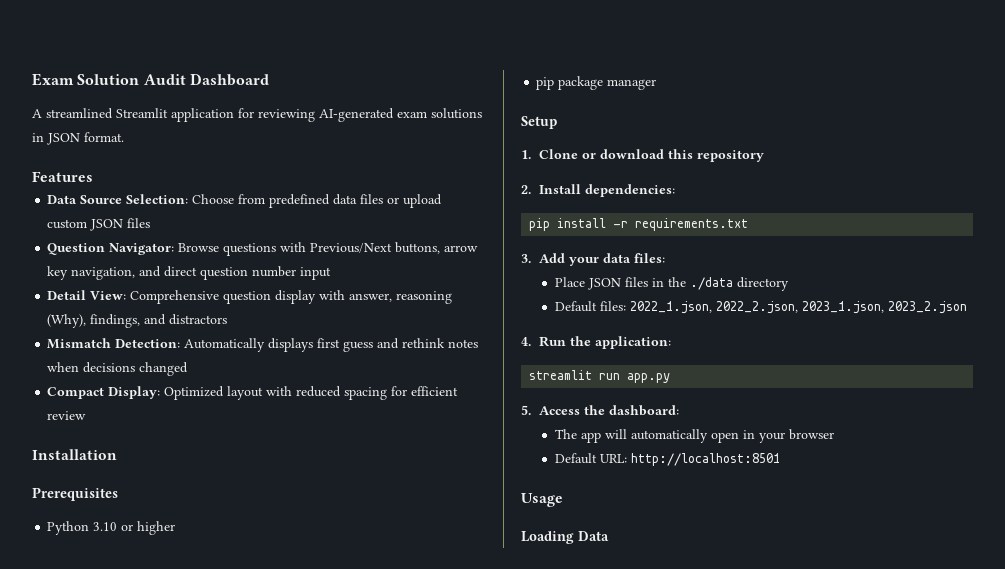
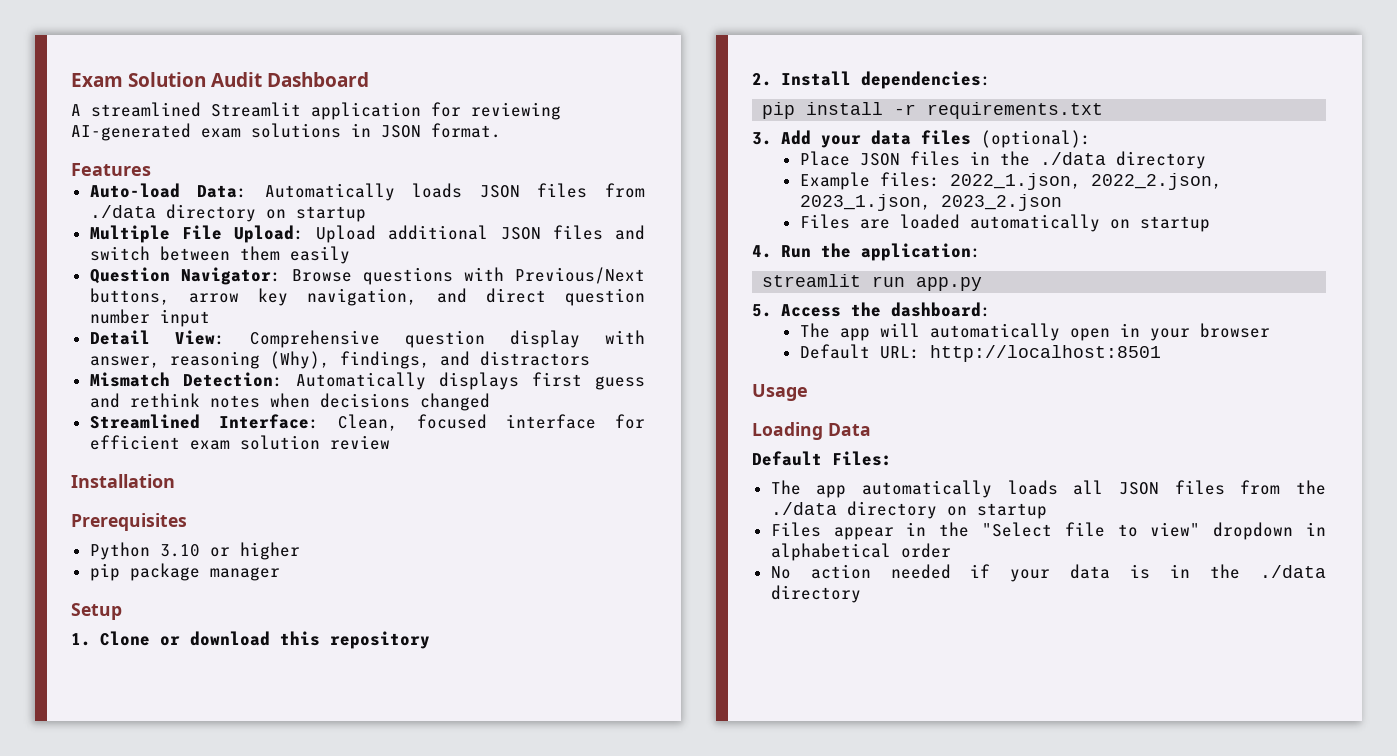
[47,194,443,208] [47,218,151,231] Data Source Selection: Choose from predefined data files or upload custom JSON files -> [89,183,645,201] [89,204,366,222] [89,225,645,243] [89,246,350,264] Auto-load Data: Automatically loads JSON files from ./data directory on startup // Multiple File Upload: Upload additional JSON files and switch between them easily
[47,386,459,400] Compact Display: Optimized layout with reduced spacing for efficient -> [89,414,645,431] [89,435,320,450] Streamlined Interface: Clean, focused interface for efficient exam solution
[634,253,666,263] files: -> [920,130,1091,148] files (optional):
[554,301,597,312] Default -> [799,172,870,190] Example
(967, 307) none -> [799,214,1210,232] // Files are loaded automatically on startup
(609, 536) none -> [752,451,892,466] [770,480,1326,498] [770,501,1047,519] [770,522,1326,540] [770,543,951,561] [770,564,1326,582] [770,585,861,603] // Default Files: // The app automatically loads all JSON files from the ./data directory on startup // Files appear in the "Select file to view" dropdown in alphabetical order // No action needed if your data is in the ./data directory

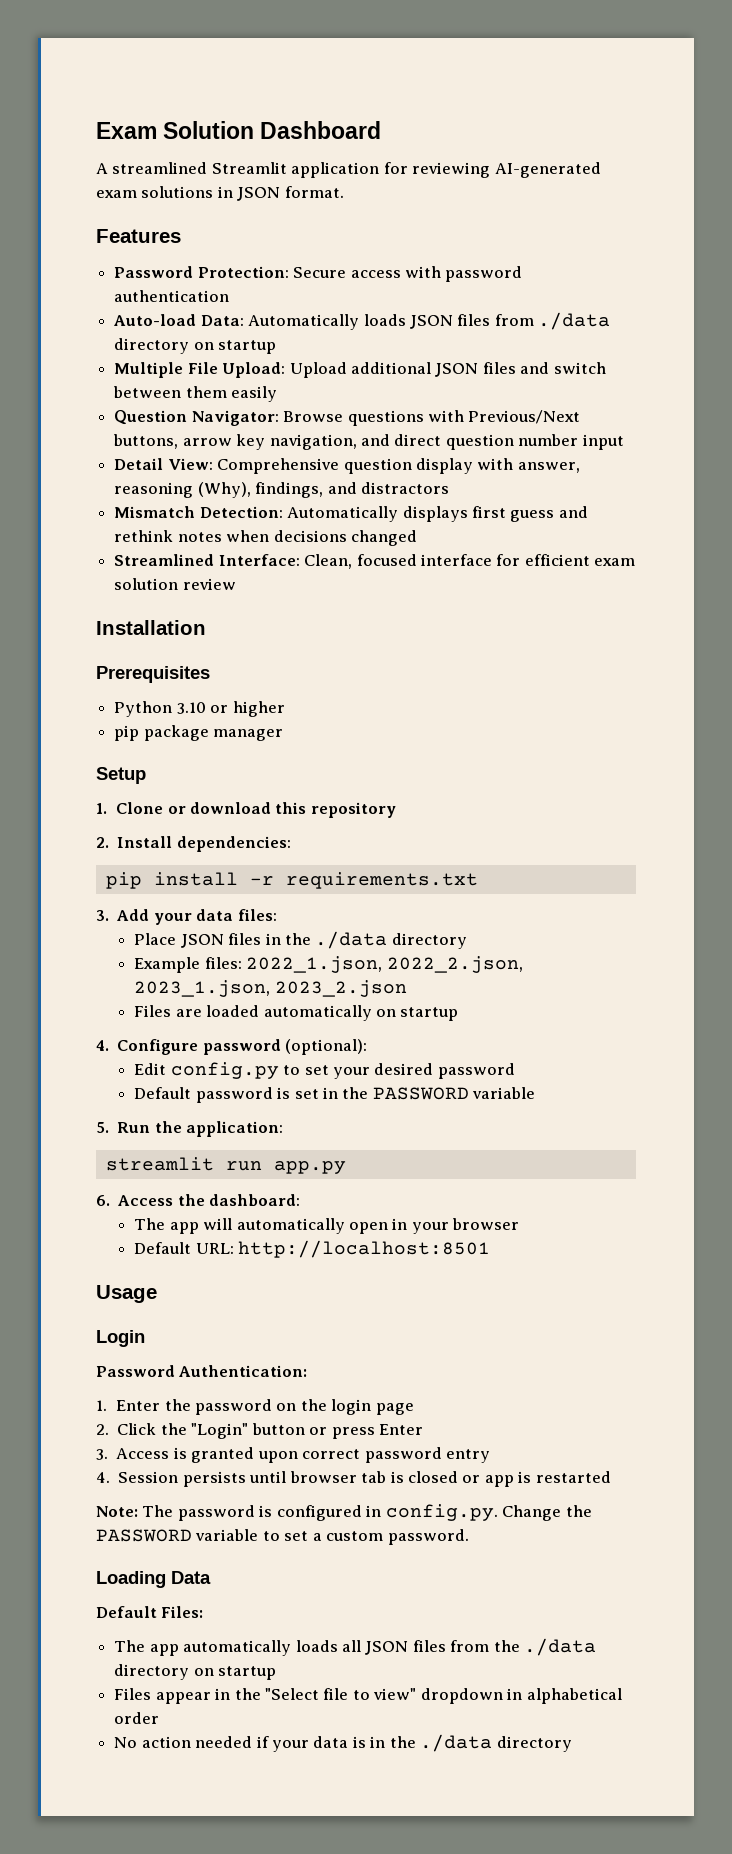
[211,72,263,87] Audit -> (255, 130) none
(151, 169) none -> [114,266,523,282] [114,290,230,302] // Password Protection: Secure access with password authentication
[920,130,1091,148] files (optional): -> [237,909,277,921] files:
(772, 251) none -> [117,1039,368,1055] [134,1062,515,1079] [134,1087,536,1103] [96,1122,109,1133] Configure password (optional): // Edit config.py to set your desired password // Default password is set in the PASSWORD variable // 5.
[752,304,772,317] 5. -> [96,1195,110,1206] 6.
(808, 392) none -> [96,1330,145,1347] [96,1365,308,1377] [96,1399,414,1415] [96,1423,423,1439] [96,1447,490,1463] [96,1471,611,1487] [96,1504,592,1521] [96,1529,469,1545] // Login // Password Authentication: // 1. Enter the password on the login page // 2. Click the "Login" button or press Enter // 3. Access is granted upon correct password entry // 4. Session persists until browser tab is closed or app is restarted // Note: The password is configured in config.py. Change the PASSWORD variable to set a custom password.

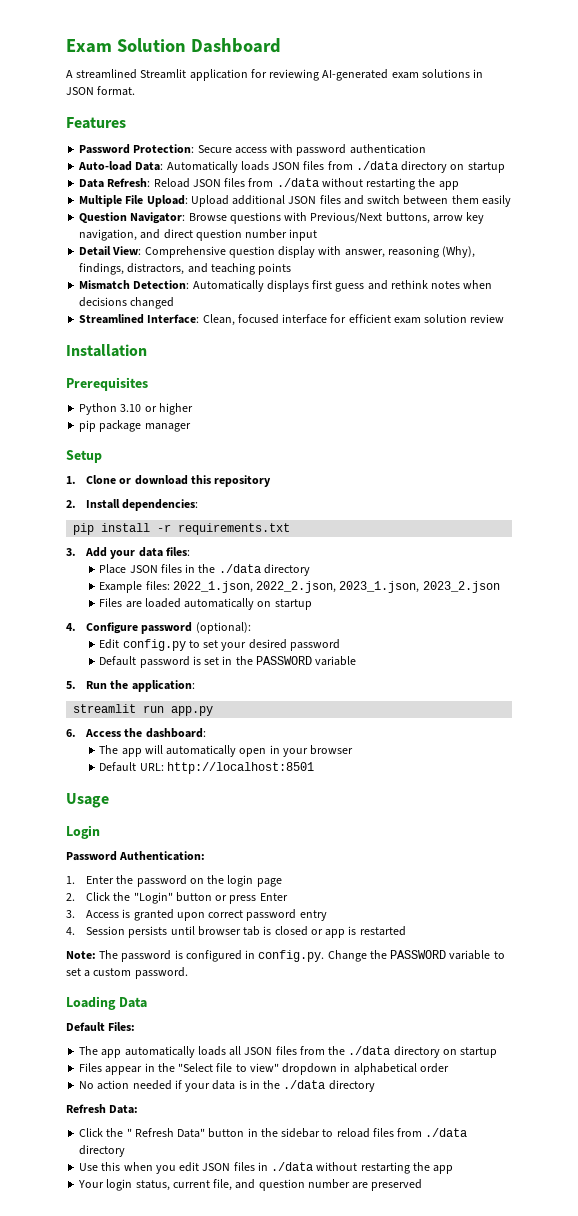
(277, 347) none -> [79,178,459,190] // Data Refresh: Reload JSON files from ./data without restarting the app
[327,482,449,494] and distractors -> [127,263,292,275] distractors, and teaching points
(572, 1744) none -> [66,1104,139,1114] [79,1128,468,1138] [79,1145,126,1157] [79,1162,454,1174] [78,1179,423,1191] // Refresh Data: // Click the " Refresh Data" button in the sidebar to reload files from ./data directory // Use this when you edit JSON files in ./data without restarting the app // Your login status, current file, and question number are preserved

